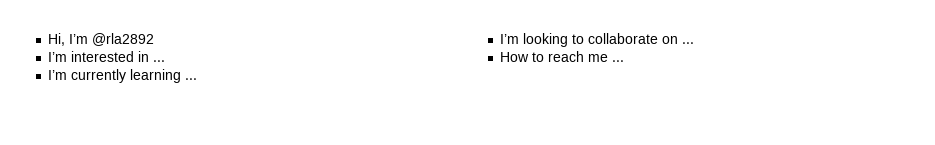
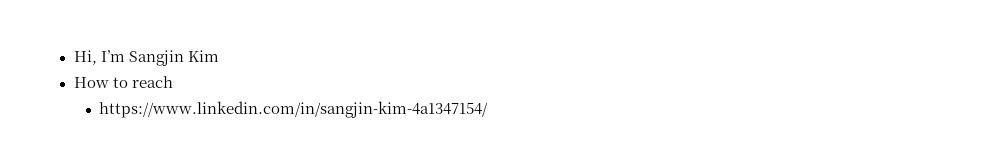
[92,33,155,46] [48,51,166,62] [48,69,198,83] [500,33,695,47] @rla2892 // I’m interested in ... // I’m currently learning ... // I’m looking to collaborate on ... -> [128,50,219,66] Sangjin Kim
[588,54,625,62] me ... -> [99,101,489,118] // https://www.linkedin.com/in/sangjin-kim-4a1347154/

